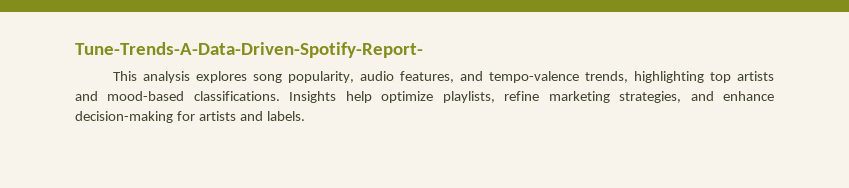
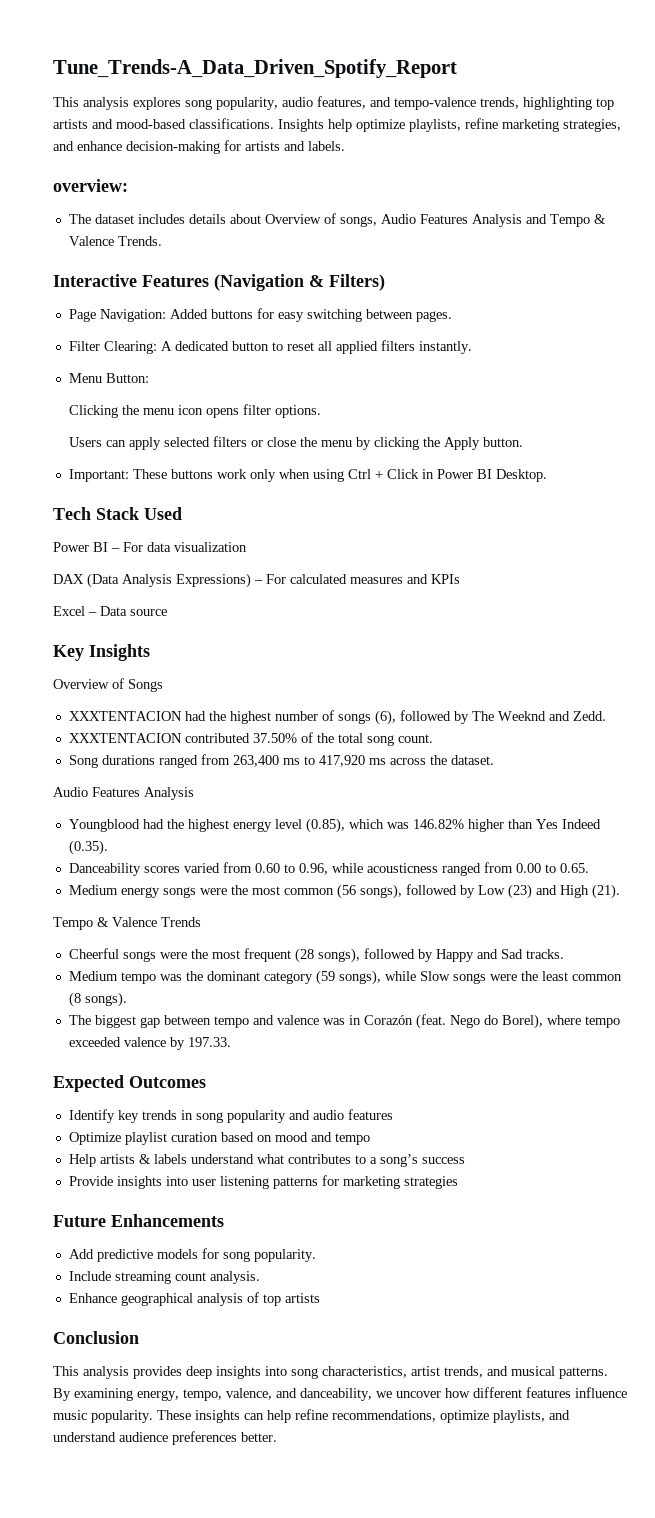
[75,42,423,58] Tune-Trends-A-Data-Driven-Spotify-Report- -> [53,59,457,78] Tune_Trends-A_Data_Driven_Spotify_Report
(305, 116) none -> [53,179,128,192] [68,213,606,227] [68,236,162,246] [53,274,385,291] [68,308,452,322] [68,340,472,354] [68,373,149,383] [69,404,322,418] [69,436,524,450] [68,469,547,482] [53,507,182,520] [53,542,247,552] [53,573,460,588] [53,606,167,616] [53,644,150,661] [53,678,163,692] [68,710,606,725] [68,732,433,746] [68,754,494,768] [53,787,194,800] [68,818,601,833] [68,840,108,855] [68,862,589,876] [68,884,620,899] [53,917,201,930] [68,948,564,963] [68,970,622,985] [68,992,127,1007] [68,1014,620,1029] [68,1037,231,1050] [53,1075,206,1092] [68,1109,393,1123] [68,1132,370,1145] [68,1154,465,1167] [68,1175,458,1189] [53,1214,224,1227] [68,1248,316,1262] [68,1271,260,1284] [68,1292,320,1306] [53,1331,139,1344] [53,1366,608,1379] [53,1387,627,1401] [53,1409,570,1423] [53,1431,277,1445] // overview: // The dataset includes details about Overview of songs, Audio Features Analysis and Tempo & Valence Trends. // Interactive Features (Navigation & Filters) // Page Navigation: Added buttons for easy switching between pages. // Filter Clearing: A dedicated button to reset all applied filters instantly. // Menu Button: // Clicking the menu icon opens filter options. // Users can apply selected filters or close the menu by clicking the Apply button. // Important: These buttons work only when using Ctrl + Click in Power BI Desktop. // Tech Stack Used // Power BI – For data visualization // DAX (Data Analysis Expressions) – For calculated measures and KPIs // Excel – Data source // Key Insights // Overview of Songs // XXXTENTACION had the highest number of songs (6), followed by The Weeknd and Zedd. // XXXTENTACION contributed 37.50% of the total song count. // Song durations ranged from 263,400 ms to 417,920 ms across the dataset. // Audio Features Analysis // Youngblood had the highest energy level (0.85), which was 146.82% higher than Yes Indeed (0.35). // Danceability scores varied from 0.60 to 0.96, while acousticness ranged from 0.00 to 0.65. // Medium energy songs were the most common (56 songs), followed by Low (23) and High (21). // Tempo & Valence Trends // Cheerful songs were the most frequent (28 songs), followed by Happy and Sad tracks. // Medium tempo was the dominant category (59 songs), while Slow songs were the least common (8 songs). // The biggest gap between tempo and valence was in Corazón (feat. Nego do Borel), where tempo exceeded valence by 197.33. // Expected Outcomes // Identify key trends in song popularity and audio features // Optimize playlist curation based on mood and tempo // Help artists & labels understand what contributes to a song’s success // Provide insights into user listening patterns for marketing strategies // Future Enhancements // Add predictive models for song popularity. // Include streaming count analysis. // Enhance geographical analysis of top artists // Conclusion // This analysis provides deep insights into song characteristics, artist trends, and musical patterns. By examining energy, tempo, valence, and danceability, we uncover how different features influence music popularity. These insights can help refine recommendations, optimize playlists, and understand audience preferences better.

